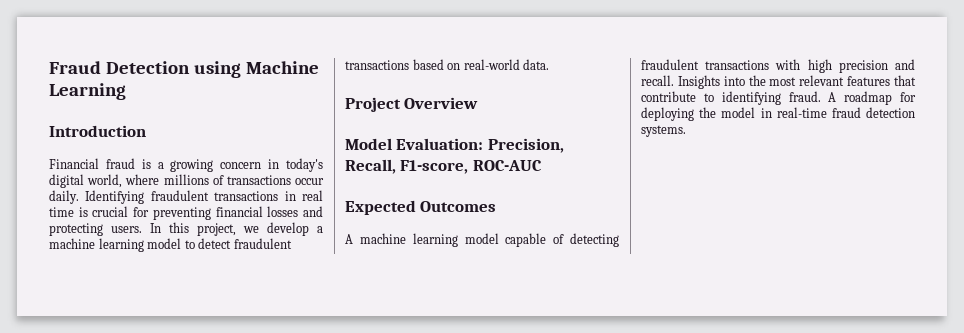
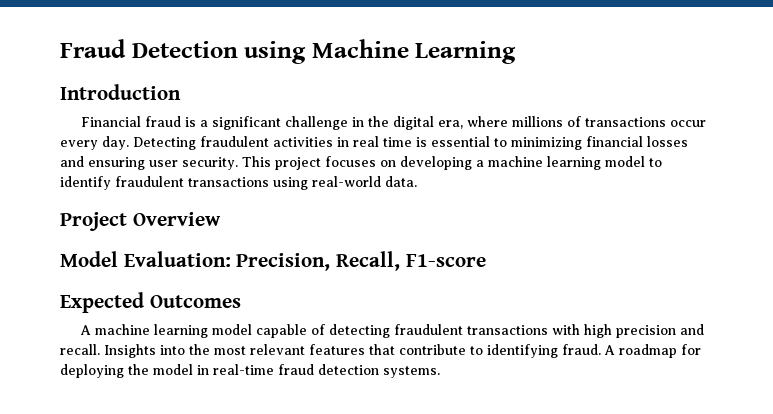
[170,158,323,172] [49,174,123,188] growing concern in today's digital world, -> [212,116,464,130] significant challenge in the digital era,
[49,190,323,204] [49,206,323,220] [49,222,309,236] daily. Identifying fraudulent transactions in real time is crucial for preventing financial losses and protecting users. In this project, we develop -> [60,136,688,150] [60,156,472,170] every day. Detecting fraudulent activities in real time is essential to minimizing financial losses and ensuring user security. This project focuses on developing
[198,238,292,249] [345,59,461,70] detect fraudulent transactions based on -> [60,176,308,190] identify fraudulent transactions using
[400,160,542,174] F1-score, ROC-AUC -> [405,254,486,267] F1-score

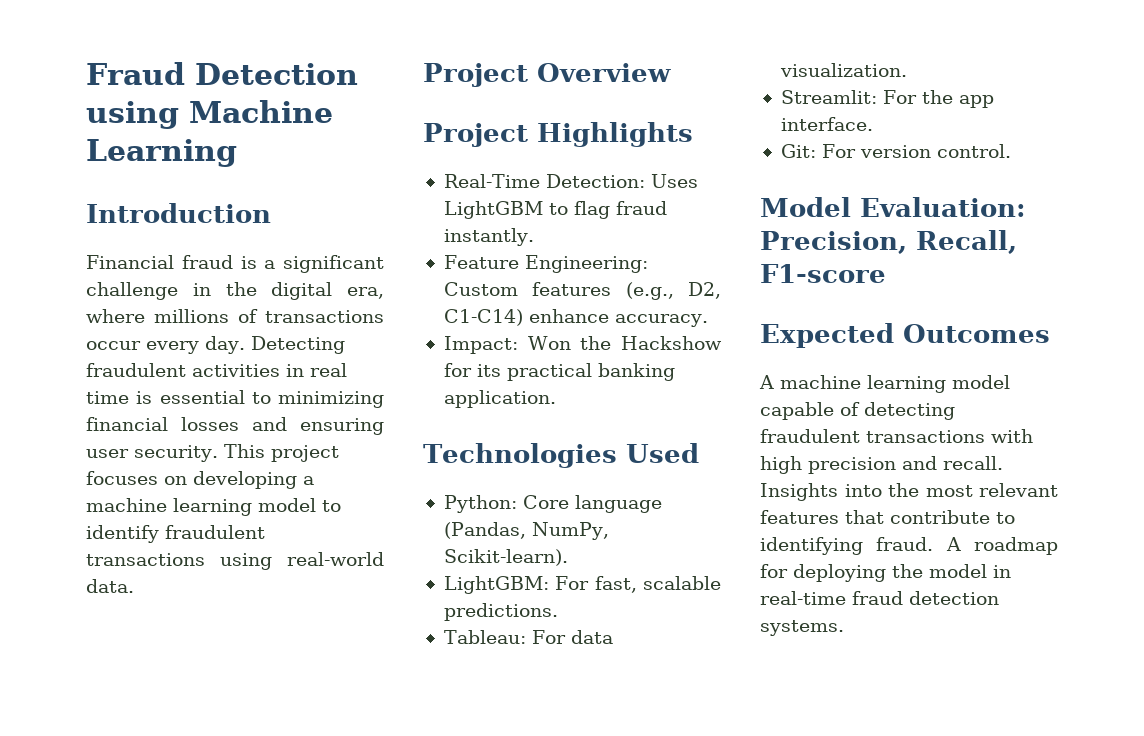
(221, 219) none -> [423,122,693,147] [443,174,698,188] [443,201,667,219] [443,228,534,246] [443,255,648,273] [443,282,721,300] [443,309,708,327] [443,336,722,354] [443,363,675,381] [443,390,556,408] [423,443,699,468] [443,495,662,513] [443,522,609,540] [443,549,568,566] [443,576,721,594] [443,603,558,621] [443,630,613,644] [779,63,907,77] [780,90,994,108] [780,117,873,131] [780,144,1011,158] // Project Highlights // Real-Time Detection: Uses LightGBM to flag fraud instantly. // Feature Engineering: Custom features (e.g., D2, C1-C14) enhance accuracy. // Impact: Won the Hackshow for its practical banking application. // Technologies Used // Python: Core language (Pandas, NumPy, Scikit-learn). // LightGBM: For fast, scalable predictions. // Tableau: For data visualization. // Streamlit: For the app interface. // Git: For version control.

